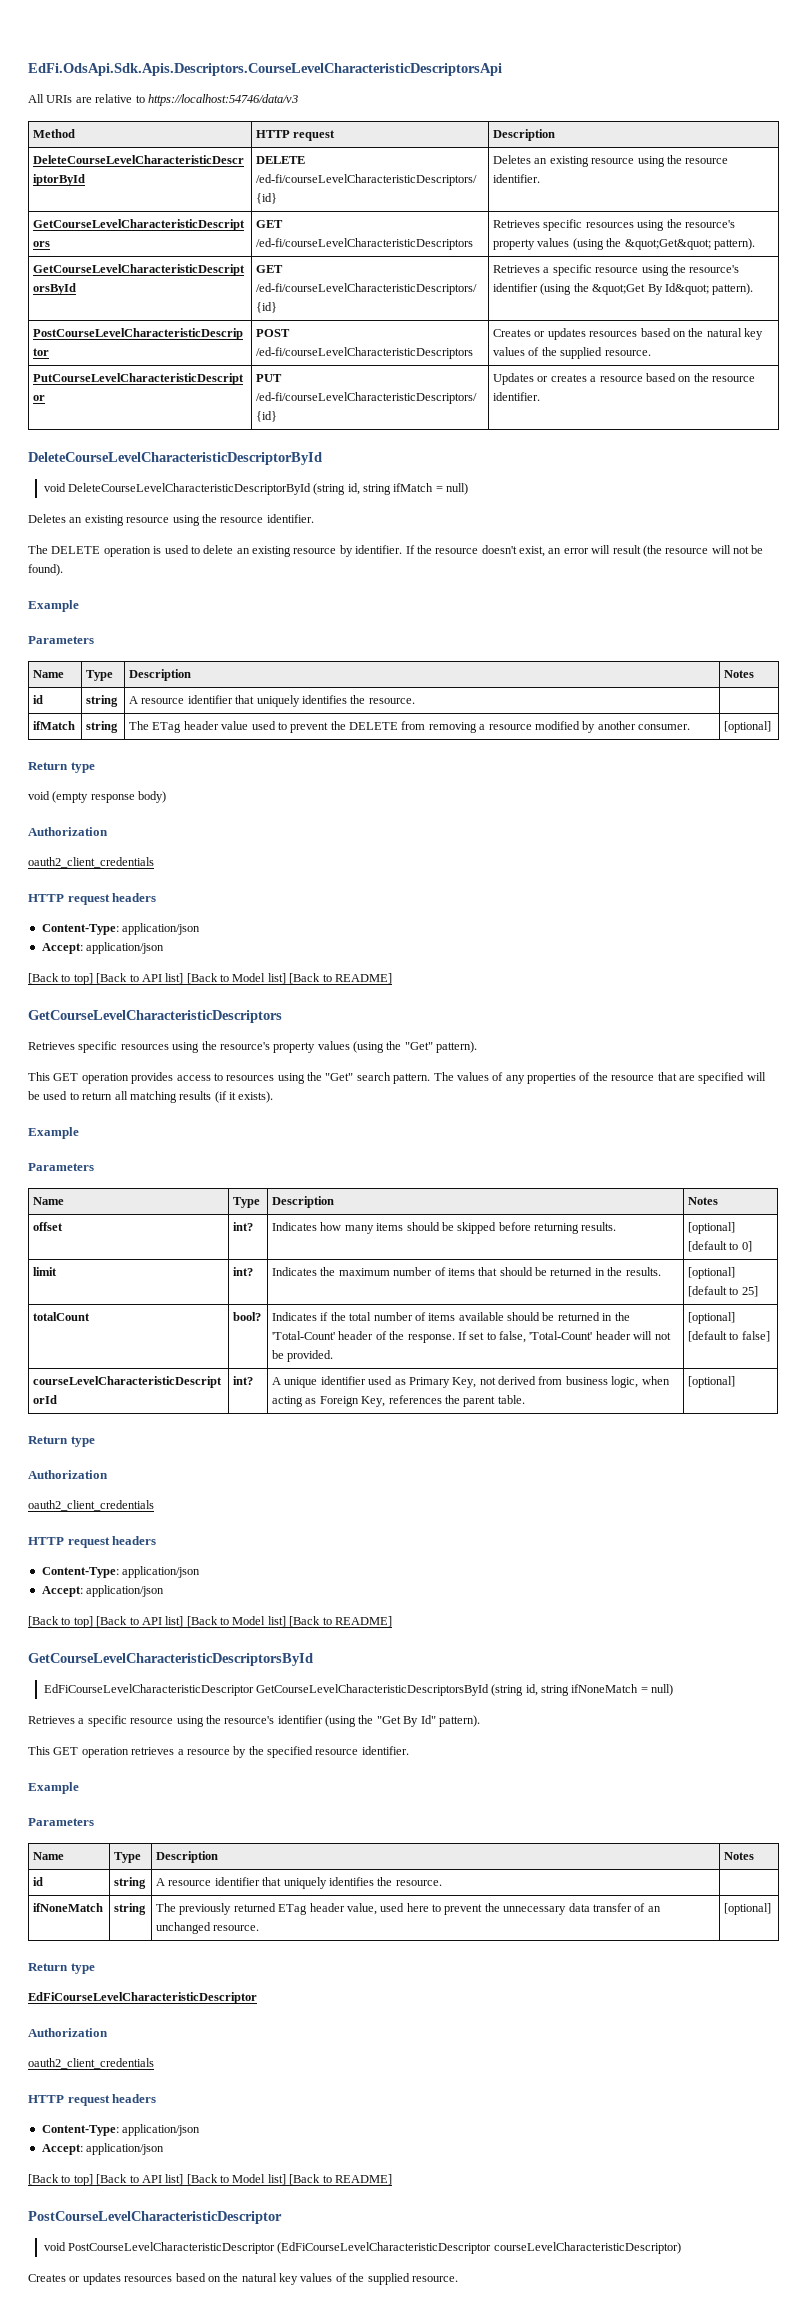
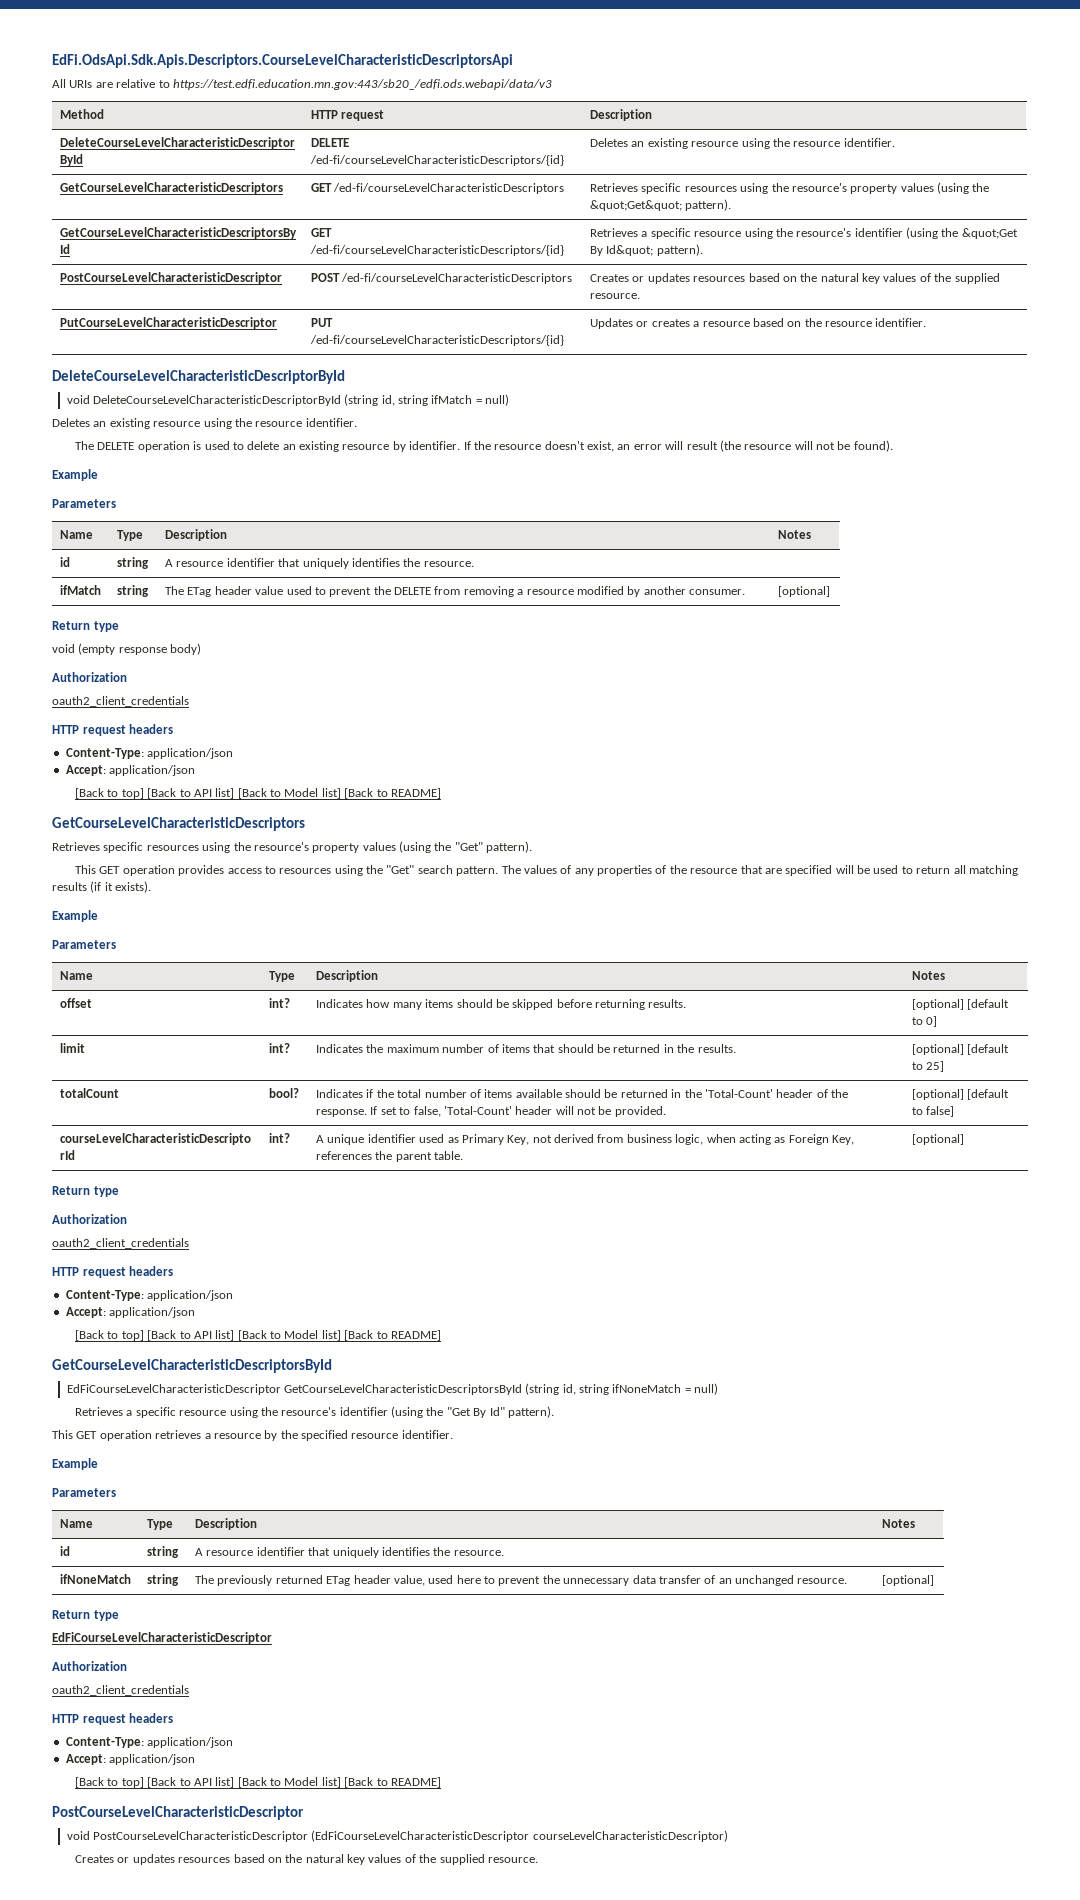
[147,94,298,106] https://localhost:54746/data/v3 -> [172,79,552,90] https://test.edfi.education.mn.gov:443/sb20_/edfi.ods.webapi/data/v3

